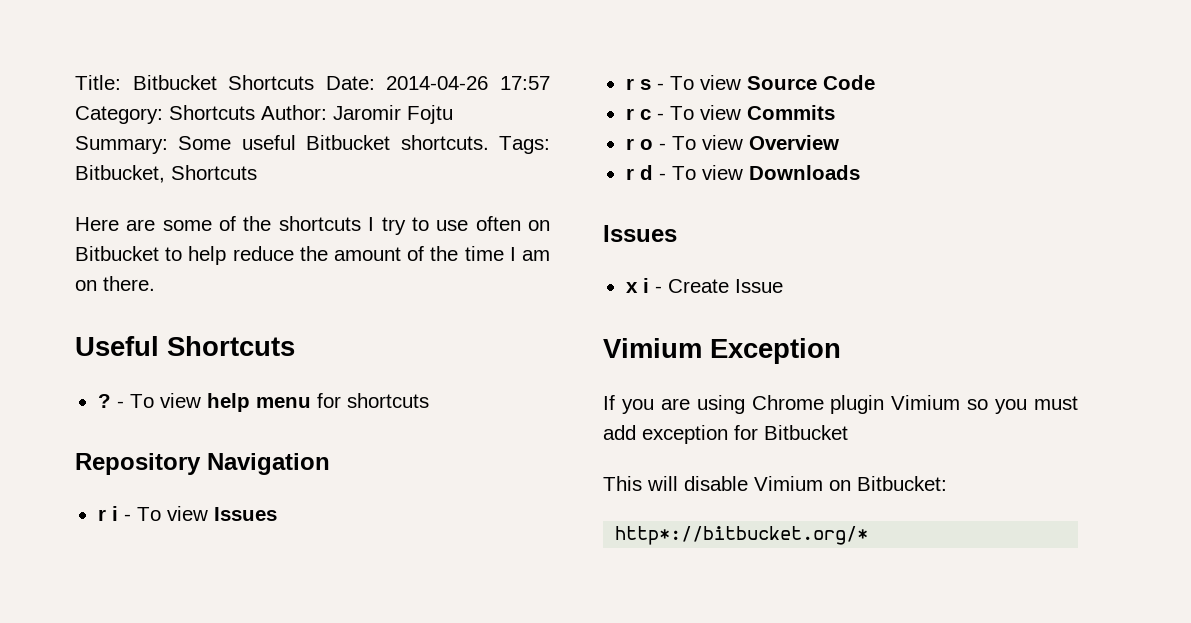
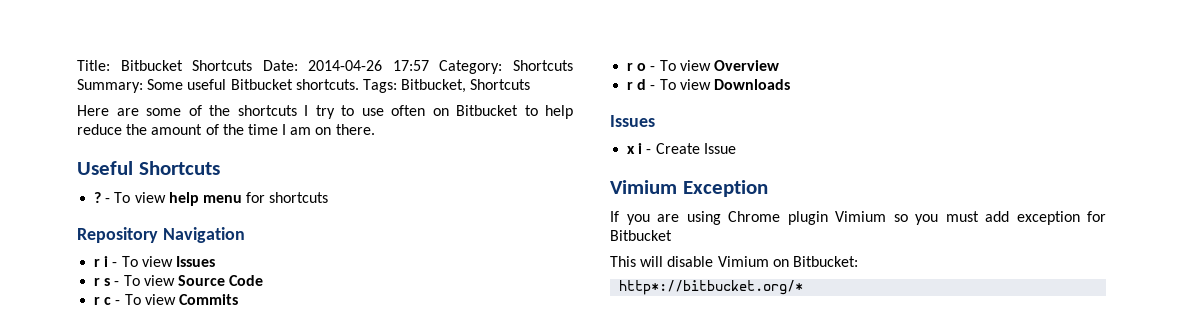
[261,105,453,124] Author: Jaromir Fojtu -> (573, 65) none

